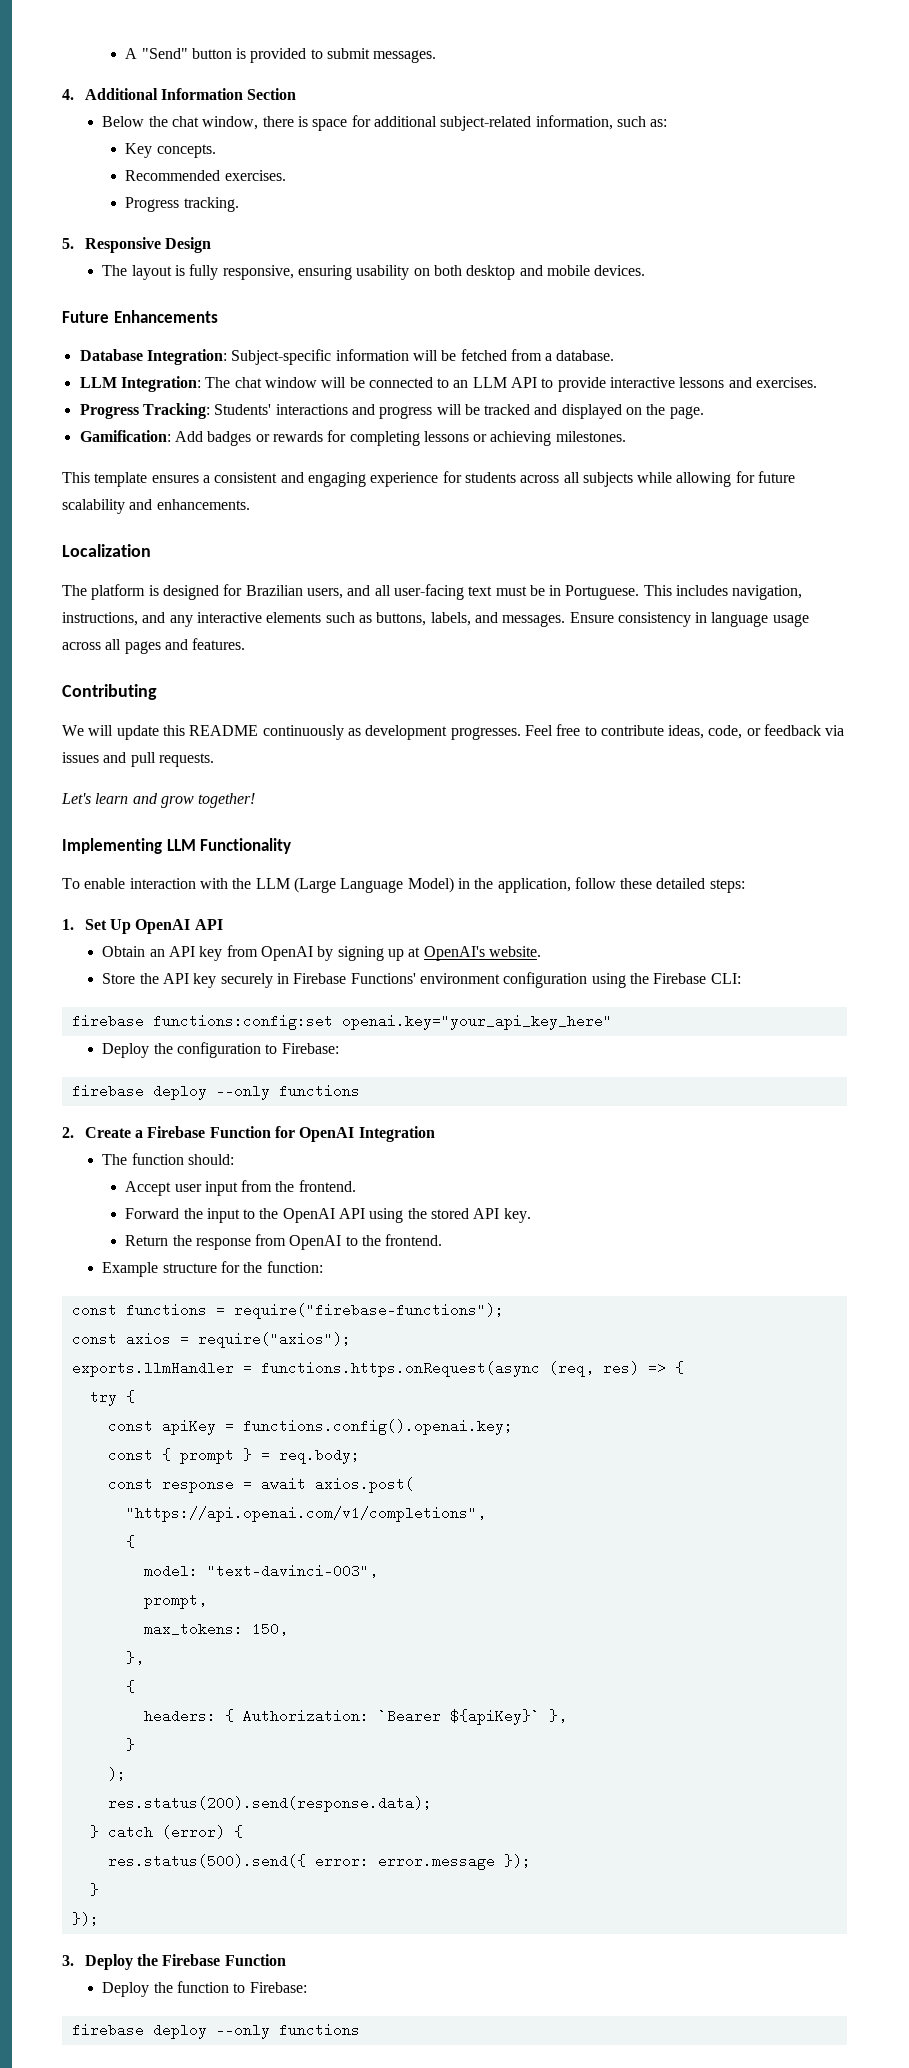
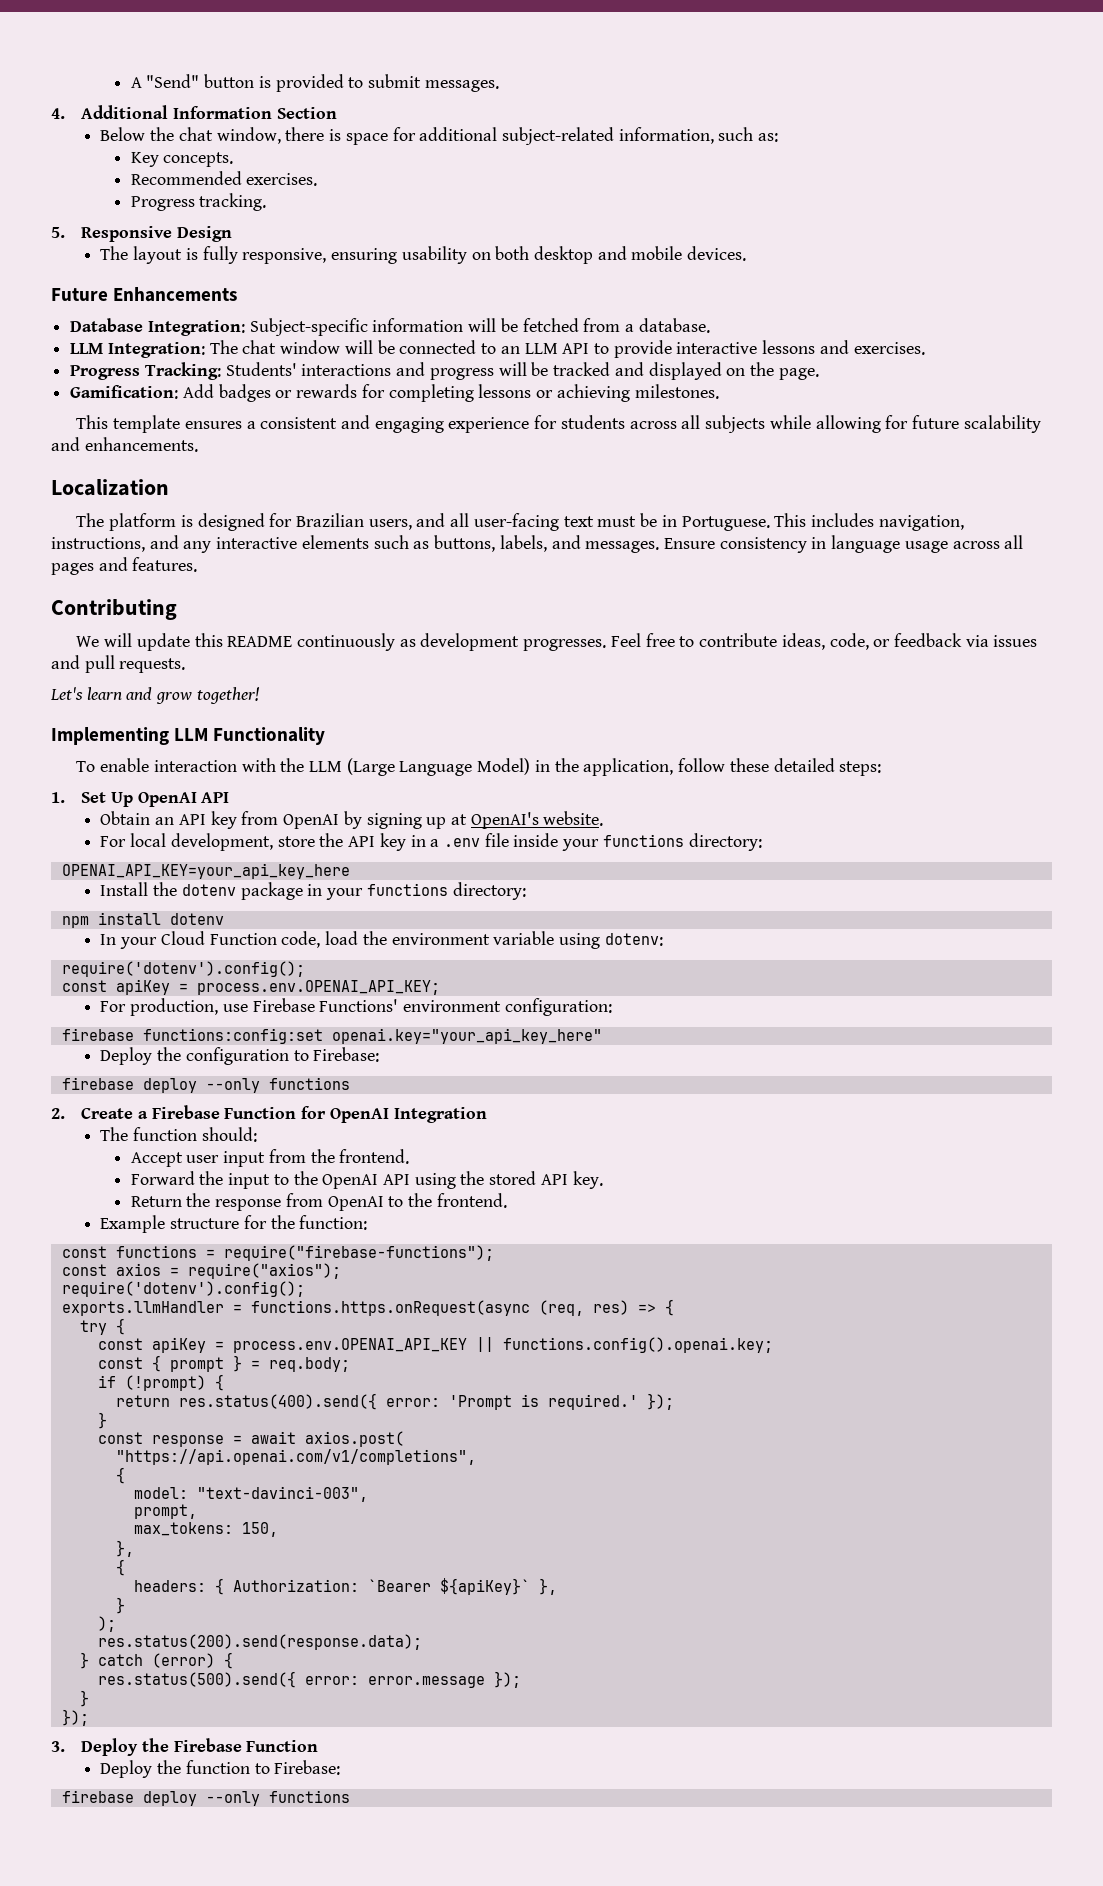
[102,972,741,988] Store the API key securely in Firebase Functions' environment configuration using the Firebase CLI: -> [100,833,762,851] [61,863,350,879] [100,882,526,900] [61,912,224,928] [100,931,663,949] [61,961,305,977] [61,979,440,995] [100,998,612,1016] For local development, store the API key in a .env file inside your functions directory: // OPENAI_API_KEY=your_api_key_here // Install the dotenv package in your functions directory: // npm install dotenv // In your Cloud Function code, load the environment variable using dotenv: // require('dotenv').config(); // const apiKey = process.env.OPENAI_API_KEY; // For production, use Firebase Functions' environment configuration:
(351, 1340) none -> [61,1281,305,1297] // require('dotenv').config();
(234, 1426) none -> [232,1337,494,1353] process.env.OPENAI_API_KEY ||
(360, 1456) none -> [97,1374,224,1391] [115,1393,674,1410] [97,1412,107,1429] // if (!prompt) { // return res.status(400).send({ error: 'Prompt is required.' }); // }

